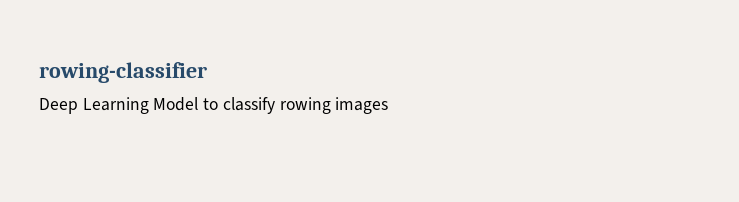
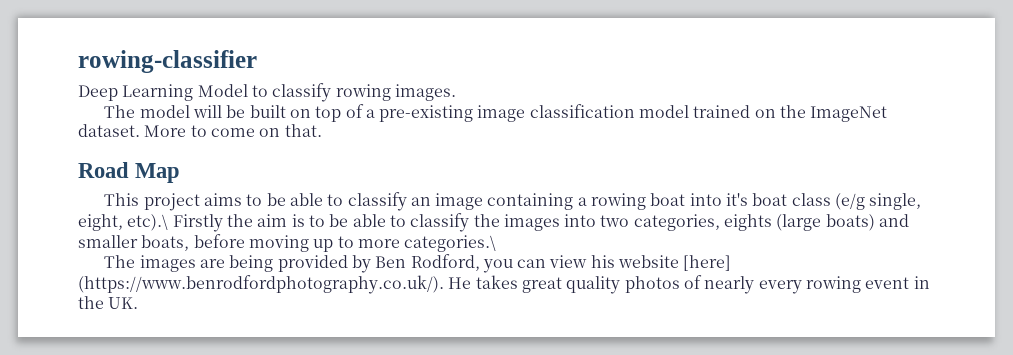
[335,97,389,114] images -> [394,84,456,101] [104,104,888,122] [78,124,322,137] [78,162,181,183] [104,192,922,211] [78,213,910,232] [78,234,497,252] [104,254,732,273] [78,275,930,294] [78,296,139,309] images. // The model will be built on top of a pre-existing image classification model trained on the ImageNet dataset. More to come on that. // Road Map // This project aims to be able to classify an image containing a rowing boat into it's boat class (e/g single, eight, etc).\ Firstly the aim is to be able to classify the images into two categories, eights (large boats) and smaller boats, before moving up to more categories.\ // The images are being provided by Ben Rodford, you can view his website [here] (https://www.benrodfordphotography.co.uk/). He takes great quality photos of nearly every rowing event in the UK.

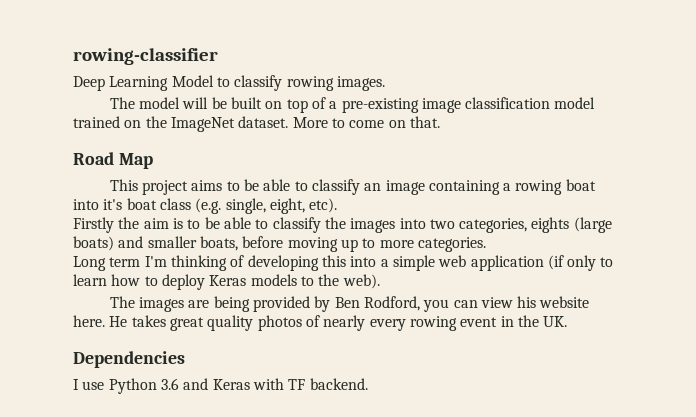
[835,193,866,210] (e/g -> [195,198,222,214] (e.g.
[127,214,169,231] etc).\ -> [309,198,338,213] etc). //
[404,235,497,252] categories.\ -> [417,237,486,252] [73,255,614,271] [73,274,380,290] categories. // Long term I'm thinking of developing this into a simple web application (if only to learn how to deploy Keras models to the web).
[683,255,732,271] [78,275,444,294] [here] (https://www.benrodfordphotography.co.uk/). -> [73,315,105,327] here.
(139, 303) none -> [73,351,185,368] [73,378,368,394] // Dependencies // I use Python 3.6 and Keras with TF backend.

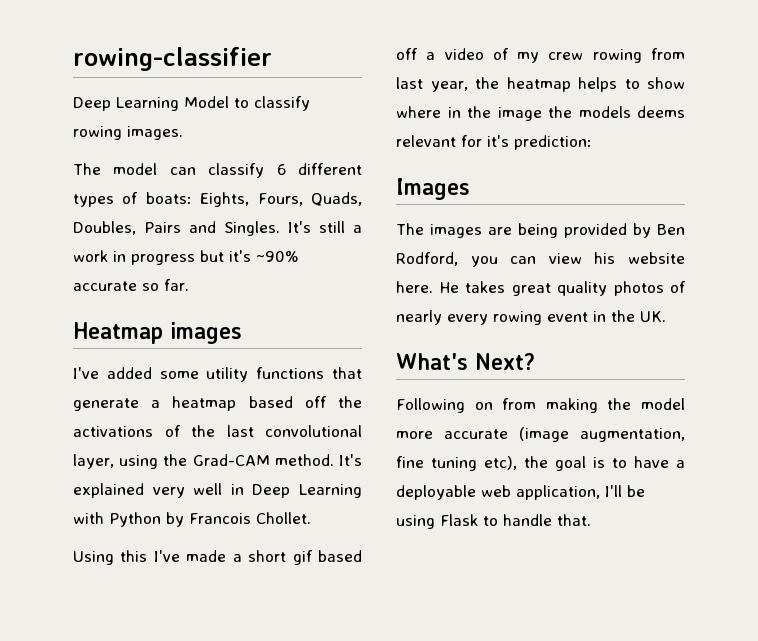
[182,97,596,113] [73,116,440,132] [73,152,153,169] [109,179,596,195] [73,198,338,214] [73,217,612,233] [73,236,486,252] [73,255,614,271] [73,274,380,290] will be built on top of a pre-existing image classification model trained on the ImageNet dataset. More to come on that. // Road Map // This project aims to be able to classify an image containing a rowing boat into it's boat class (e.g. single, eight, etc). // Firstly the aim is to be able to classify the images into two categories, eights (large boats) and smaller boats, before moving up to more categories. // Long term I'm thinking of developing this into a simple web application (if only to learn how to deploy Keras models to the web). -> [169,163,362,178] [73,192,362,207] [73,221,362,236] [73,250,299,265] [73,279,189,291] [73,322,242,344] [73,367,362,382] [73,396,362,411] [73,425,362,437] [73,454,362,469] [73,483,362,498] [73,512,311,527] [73,550,362,565] [396,48,685,63] [396,77,685,92] [396,106,685,121] [396,135,592,150] [396,178,470,200] can classify 6 different types of boats: Eights, Fours, Quads, Doubles, Pairs and Singles. It's still a work in progress but it's ~90% accurate so far. // Heatmap images // I've added some utility functions that generate a heatmap based off the activations of the last convolutional layer, using the Grad-CAM method. It's explained very well in Deep Learning with Python by Francois Chollet. // Using this I've made a short gif based off a video of my crew rowing from last year, the heatmap helps to show where in the image the models deems relevant for it's prediction: // Images
[73,351,185,368] [73,378,368,394] Dependencies // I use Python 3.6 and Keras with TF backend. -> [396,353,535,370] [396,398,685,413] [396,427,685,442] [396,456,685,471] [396,485,645,500] [396,514,591,529] What's Next? // Following on from making the model more accurate (image augmentation, fine tuning etc), the goal is to have a deployable web application, I'll be using Flask to handle that.

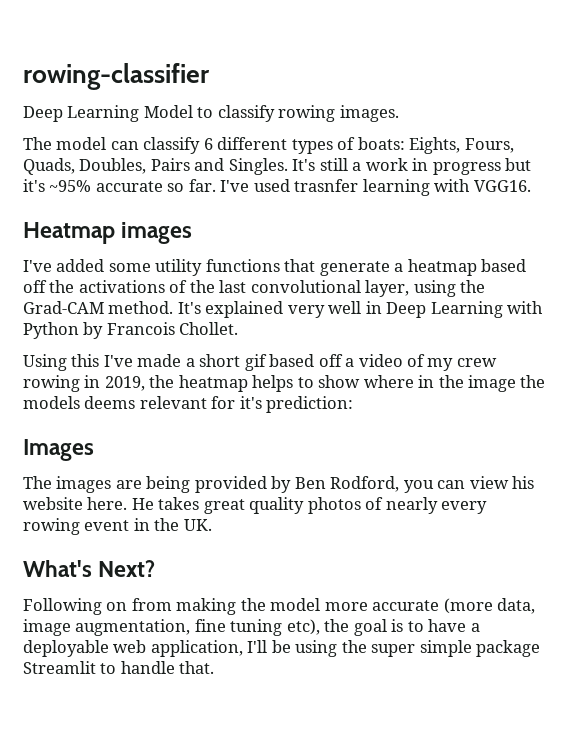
[256,251,299,262] ~90% -> [49,180,92,192] ~95%
(189, 285) none -> [220,179,531,196] I've used trasnfer learning with VGG16.
[651,48,685,60] [396,77,468,92] from last year, -> [84,375,145,391] in 2019,
[519,427,569,442] (image -> [443,598,536,614] [23,619,71,636] (more data, image
[440,514,478,526] Flask -> [341,640,541,657] [23,661,96,674] the super simple package Streamlit

